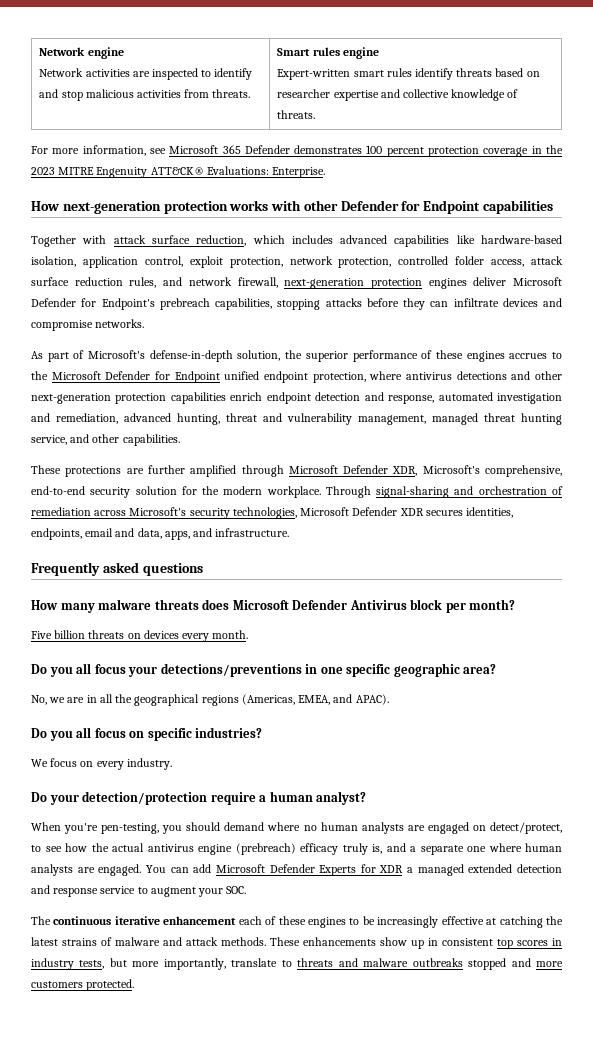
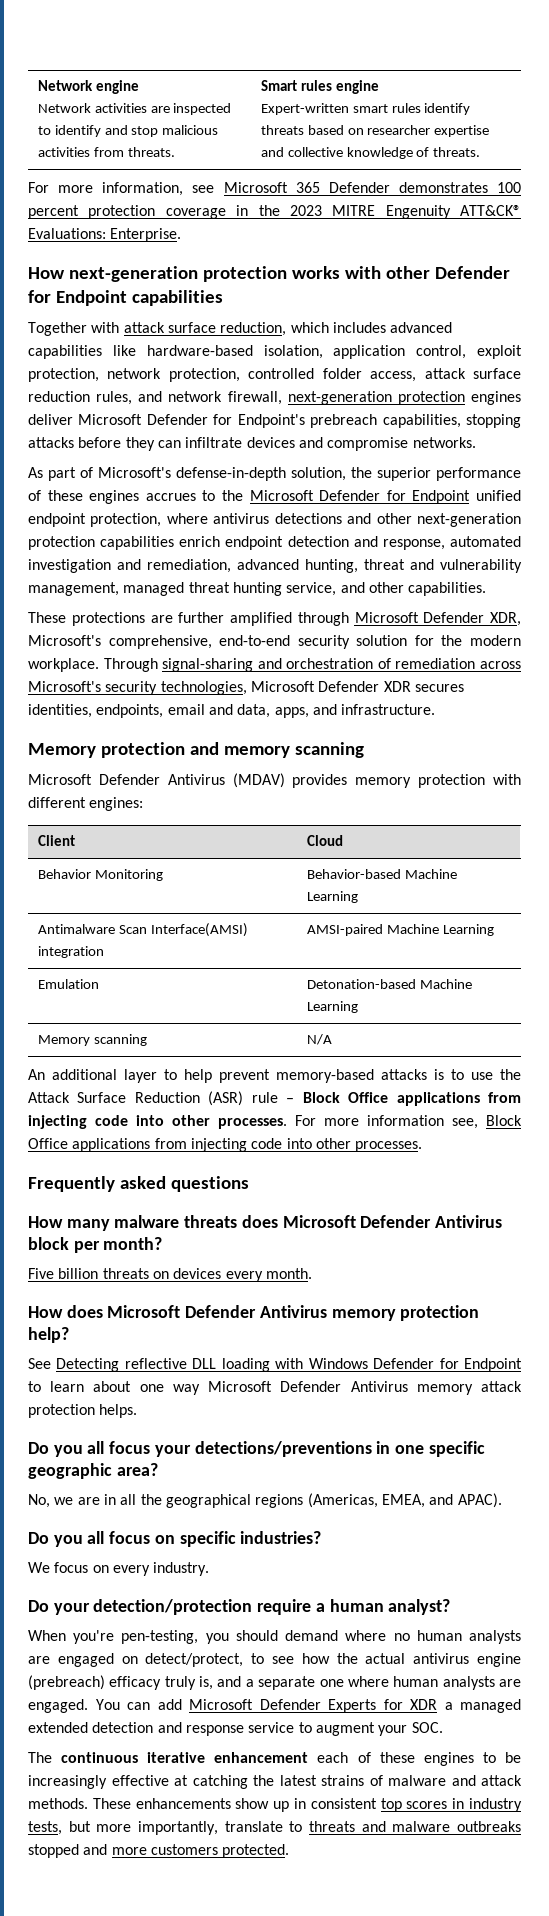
(290, 532) none -> [28,742,364,758] [28,773,521,788] [28,797,144,811] [37,835,75,846] [306,835,343,846] [37,869,163,881] [306,869,457,879] [306,891,358,903] [37,923,248,937] [37,946,104,958] [306,924,494,936] [37,979,99,989] [306,979,472,989] [306,1001,358,1013] [37,1034,147,1046] [306,1034,332,1045] [28,1069,521,1083] [28,1091,521,1106] [28,1115,522,1129] [28,1138,423,1152] // Memory protection and memory scanning // Microsoft Defender Antivirus (MDAV) provides memory protection with different engines: // Client | Cloud // Behavior Monitoring | Behavior-based Machine Learning // Antimalware Scan Interface(AMSI) integration | AMSI-paired Machine Learning // Emulation | Detonation-based Machine Learning // Memory scanning | N/A // An additional layer to help prevent memory-based attacks is to use the Attack Surface Reduction (ASR) rule – Block Office applications from injecting code into other processes. For more information see, Block Office applications from injecting code into other processes.
(249, 634) none -> [28,1305,480,1321] [28,1327,69,1343] [28,1358,523,1372] [28,1381,522,1395] [28,1404,138,1418] // How does Microsoft Defender Antivirus memory protection help? // See Detecting reflective DLL loading with Windows Defender for Endpoint to learn about one way Microsoft Defender Antivirus memory attack protection helps.

